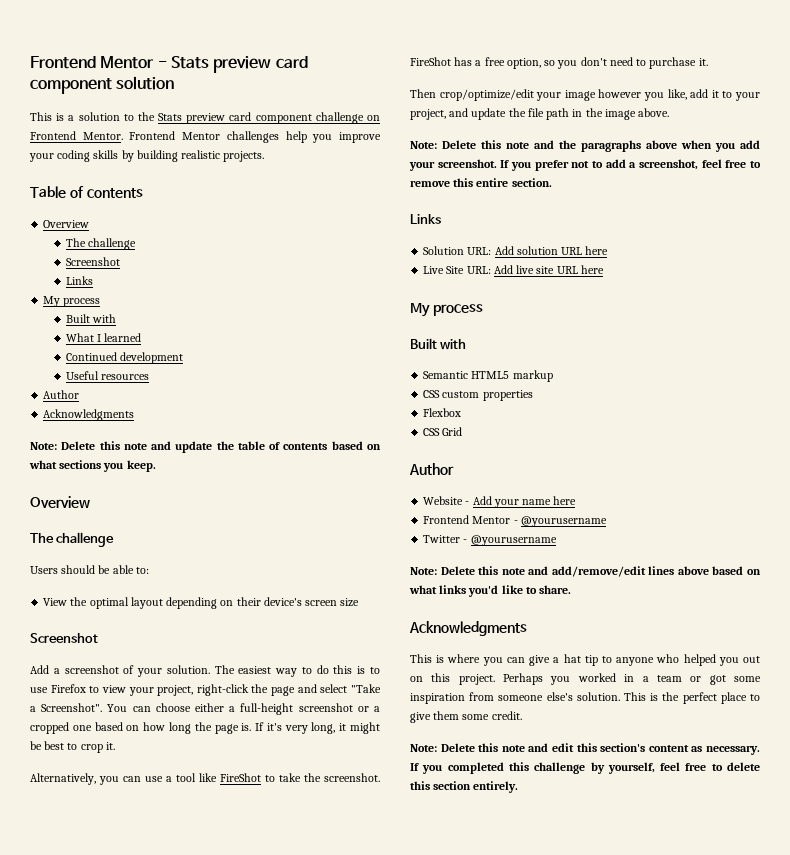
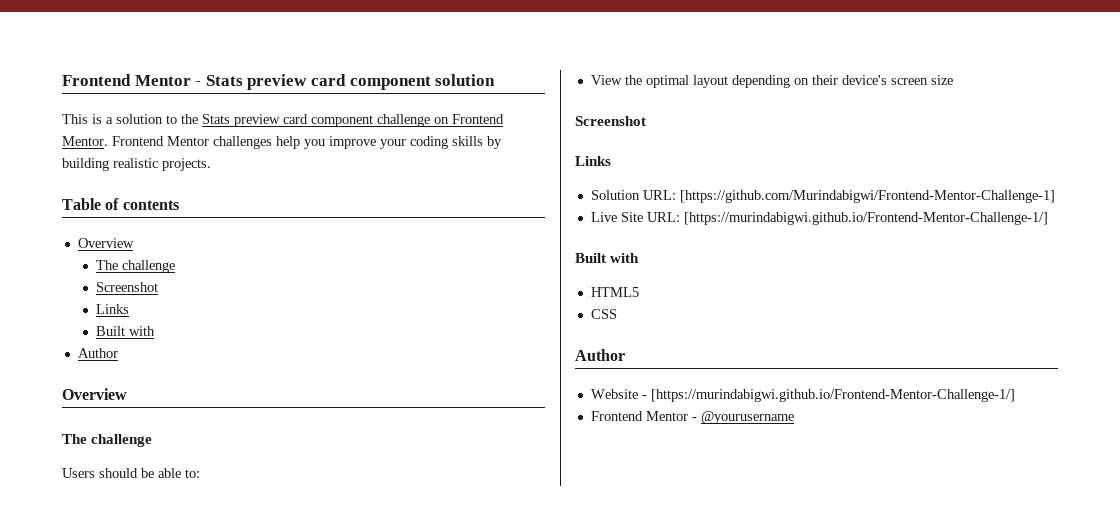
[43,296,101,307] [65,314,117,323] [65,333,142,342] [65,352,184,364] [65,371,150,380] [43,390,80,399] [43,409,135,421] [30,441,381,453] [29,460,156,472] // My process // Built with // What I learned // Continued development // Useful resources // Author // Acknowledgments // Note: Delete this note and update the table of contents based on what sections you keep. -> [96,326,156,336] [77,348,118,358] // Built with // Author
[30,665,381,677] [30,684,381,696] [30,703,380,715] [30,722,380,734] [30,741,115,753] [30,773,380,785] [410,57,708,69] [410,89,760,101] [410,108,670,120] [410,140,760,152] [409,159,761,171] [410,178,552,187] // Add a screenshot of your solution. The easiest way to do this is to use Firefox to view your project, right-click the page and select "Take a Screenshot". You can choose either a full-height screenshot or a cropped one based on how long the page is. If it's very long, it might be best to crop it. // Alternatively, you can use a tool like FireShot to take the screenshot. FireShot has a free option, so you don't need to purchase it. // Then crop/optimize/edit your image however you like, add it to your project, and update the file path in the image above. // Note: Delete this note and the paragraphs above when you add your screenshot. If you prefer not to add a screenshot, feel free to remove this entire section. -> (646, 121) none
[494,246,609,255] Add solution URL here -> [679,190,1055,203] [https://github.com/Murindabigwi/Frontend-Mentor-Challenge-1]
[493,265,604,274] [410,303,483,317] [410,338,467,350] [423,371,469,379] Add live site URL here // My process // Built with // Semantic -> [683,212,1048,225] [575,253,640,263] [https://murindabigwi.github.io/Frontend-Mentor-Challenge-1/] // Built with //
[512,370,553,382] [423,390,533,401] [423,408,462,417] [423,427,463,436] markup // CSS custom properties // Flexbox // CSS Grid -> [590,309,617,319] // CSS
[472,496,577,508] Add your name here -> [650,389,1015,402] [https://murindabigwi.github.io/Frontend-Mentor-Challenge-1/]
[423,535,557,546] [410,566,761,577] [409,585,572,597] [409,621,527,636] [410,654,760,666] [410,673,761,685] [410,692,760,704] [410,711,522,723] [410,743,760,755] [410,762,760,774] [410,781,519,793] // Twitter - @yourusername // Note: Delete this note and add/remove/edit lines above based on what links you'd like to share. // Acknowledgments // This is where you can give a hat tip to anyone who helped you out on this project. Perhaps you worked in a team or got some inspiration from someone else's solution. This is the perfect place to give them some credit. // Note: Delete this note and edit this section's content as necessary. If you completed this challenge by yourself, feel free to delete this section entirely. -> (794, 417) none

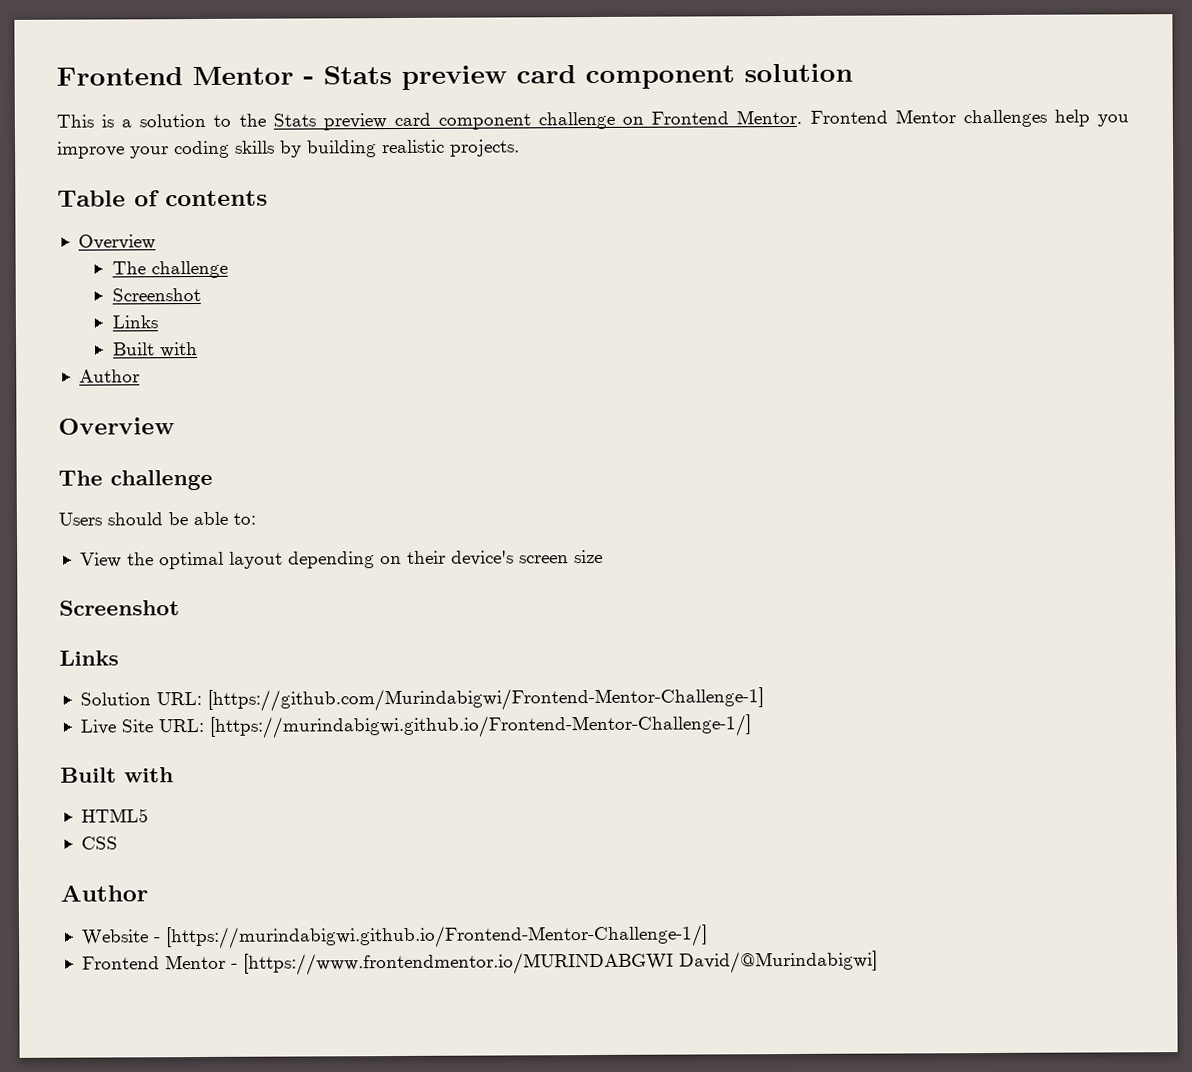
[700,411,794,424] @yourusername -> [242,950,878,976] [https://www.frontendmentor.io/MURINDABGWI David/@Murindabigwi]

